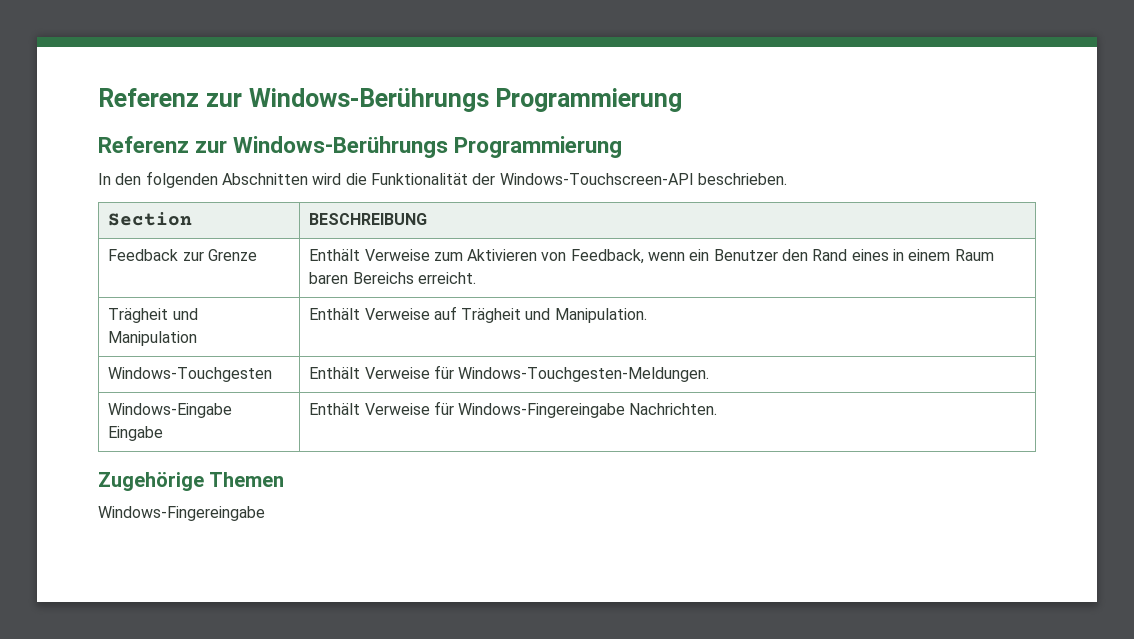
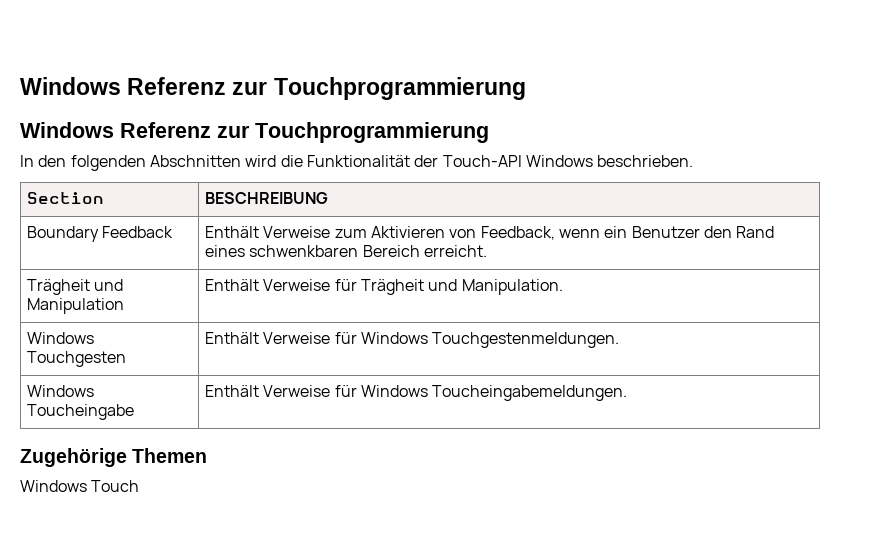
[98,88,683,112] [98,136,623,158] Referenz zur Windows-Berührungs Programmierung // Referenz zur Windows-Berührungs Programmierung -> [20,77,526,100] [20,122,489,143] Windows Referenz zur Touchprogrammierung // Windows Referenz zur Touchprogrammierung
[499,173,694,185] Windows-Touchscreen-API -> [442,155,593,167] Touch-API Windows
(428, 219) none -> [26,226,99,242] Boundary
[182,249,257,261] zur Grenze -> (174, 232) none
[893,249,994,261] [309,272,414,284] in einem Raum baren Bereichs -> [249,245,420,257] schwenkbaren Bereich
[433,306,457,320] auf -> [334,279,357,291] für
[108,367,273,382] [309,365,710,382] [108,403,233,418] [108,426,164,441] [309,401,718,418] Windows-Touchgesten | Enthält Verweise für Windows-Touchgesten-Meldungen. // Windows-Eingabe Eingabe | Enthält Verweise für Windows-Fingereingabe Nachrichten. -> [26,332,94,344] [26,351,126,367] [204,332,620,348] [26,385,94,397] [26,404,134,420] [204,385,628,401] Windows Touchgesten | Enthält Verweise für Windows Touchgestenmeldungen. // Windows Toucheingabe | Enthält Verweise für Windows Toucheingabemeldungen.
[98,506,265,521] Windows-Fingereingabe -> [20,480,140,492] Windows Touch

